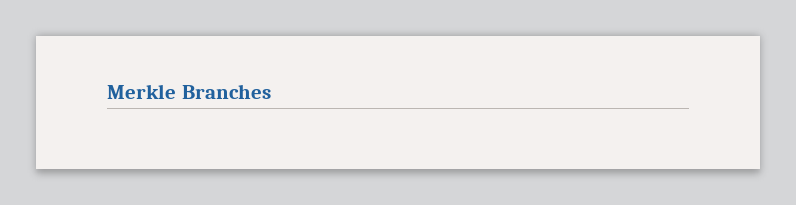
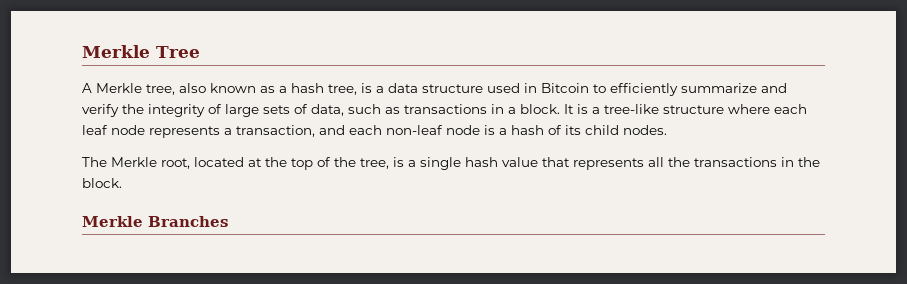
[107,84,176,99] Merkle -> [82,45,200,58] [82,83,787,96] [82,104,807,117] [82,125,667,138] [82,157,820,170] [82,178,122,188] [82,216,143,227] Merkle Tree // A Merkle tree, also known as a hash tree, is a data structure used in Bitcoin to efficiently summarize and verify the integrity of large sets of data, such as transactions in a block. It is a tree-like structure where each leaf node represents a transaction, and each non-leaf node is a hash of its child nodes. // The Merkle root, located at the top of the tree, is a single hash value that represents all the transactions in the block. // Merkle

